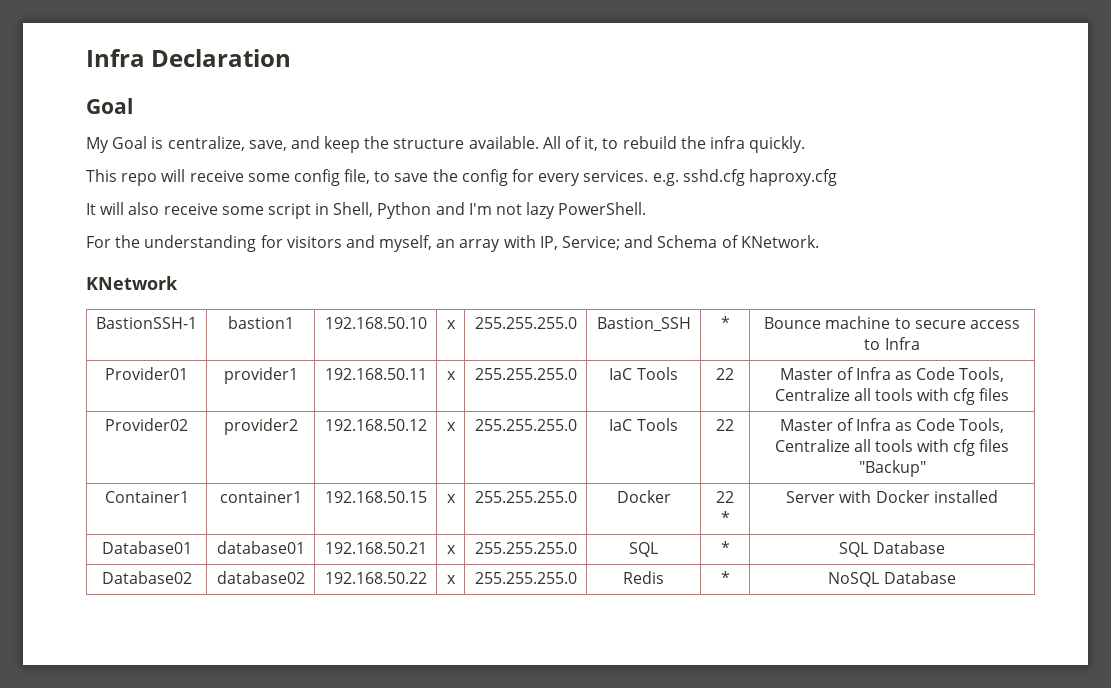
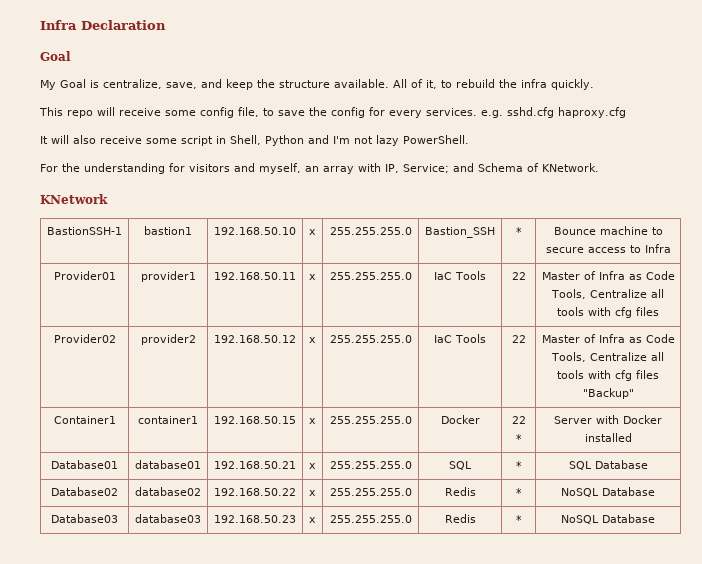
(956, 577) none -> [51,514,118,523] [135,514,201,523] [214,515,296,523] [309,517,316,523] [329,515,412,523] [444,514,476,523] [515,515,522,523] [561,514,655,524] // Database03 | database03 | 192.168.50.23 | x | 255.255.255.0 | Redis | * | NoSQL Database

